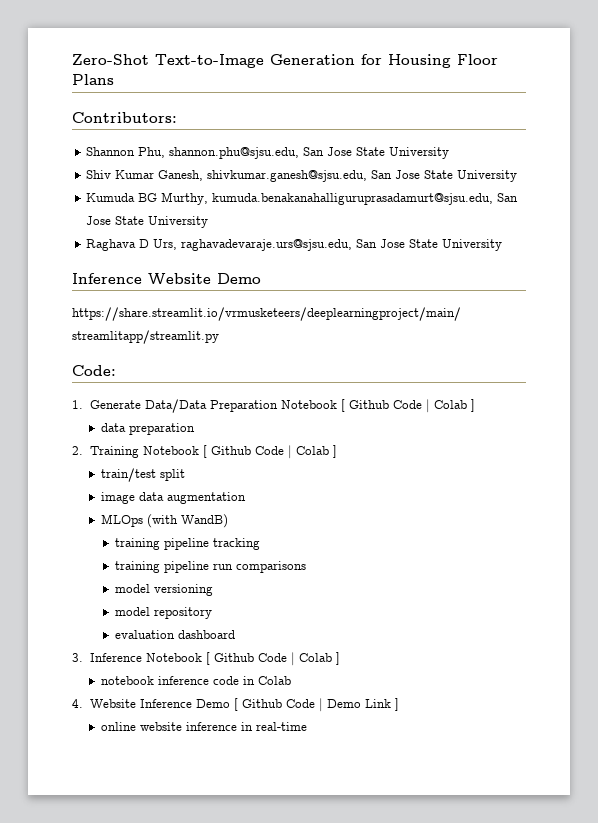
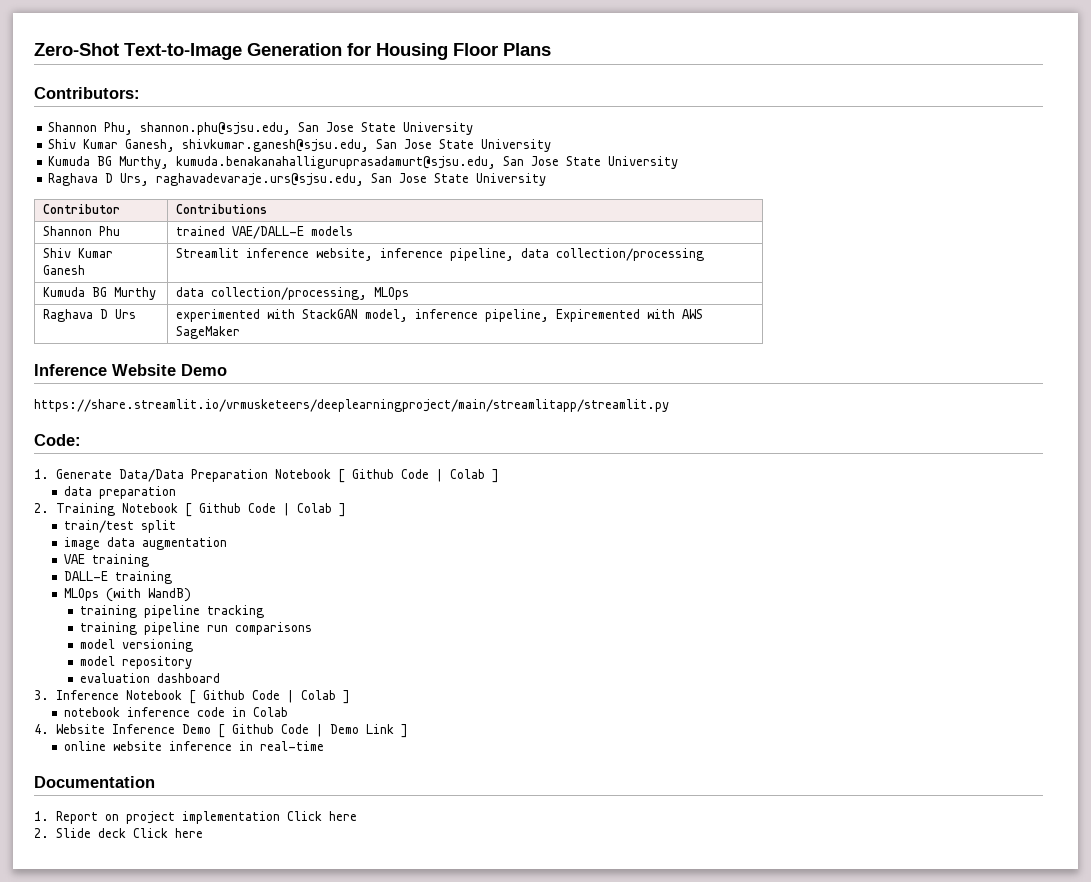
(503, 245) none -> [43,204,121,214] [176,204,268,214] [43,226,121,236] [176,226,354,239] [43,248,114,258] [43,265,86,275] [176,248,705,261] [43,287,157,300] [176,287,410,300] [43,309,137,322] [176,309,704,322] [176,326,241,339] // Contributor | Contributions // Shannon Phu | trained VAE/DALL-E models // Shiv Kumar Ganesh | Streamlit inference website, inference pipeline, data collection/processing // Kumuda BG Murthy | data collection/processing, MLOps // Raghava D Urs | experimented with StackGAN model, inference pipeline, Expiremented with AWS SageMaker
(246, 498) none -> [64,554,150,567] [64,571,173,584] // VAE training // DALL-E training
(307, 726) none -> [34,776,155,788] [34,811,357,824] [34,828,203,838] // Documentation // 1. Report on project implementation Click here // 2. Slide deck Click here

